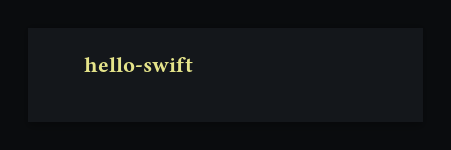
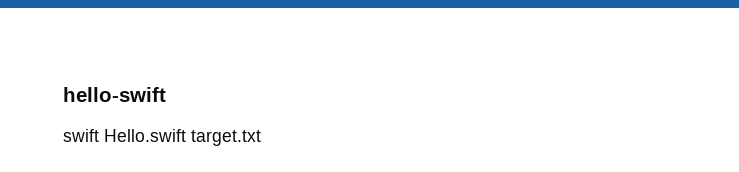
(193, 64) none -> [63,129,261,146] // swift Hello.swift target.txt

